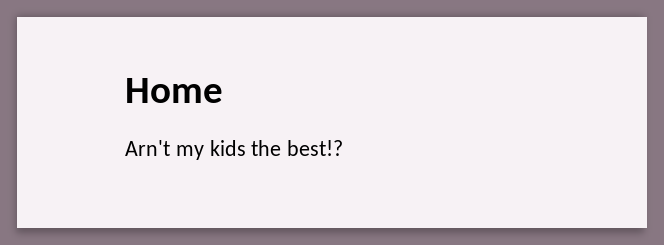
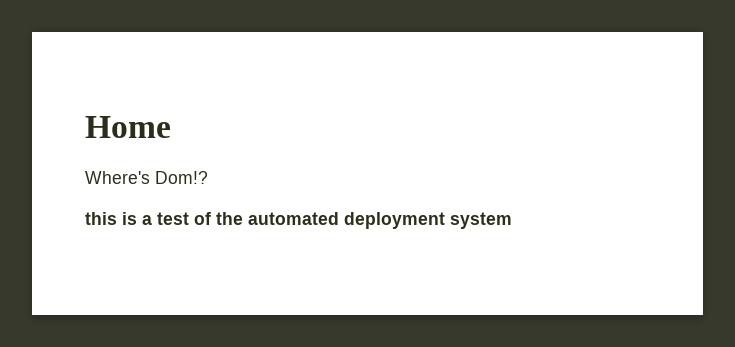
[125,140,344,160] Arn't my kids the best!? -> [85,171,208,184] [85,212,512,229] Where's Dom!? // this is a test of the automated deployment system

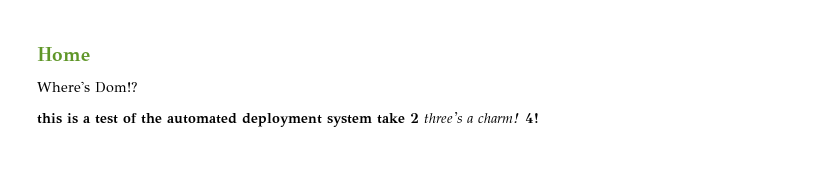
(512, 220) none -> [377,112,539,124] take 2 three's a charm! 4!

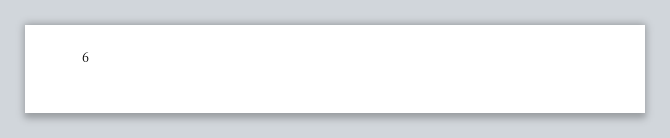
[37,47,90,61] [37,81,138,93] [37,112,539,127] Home // Where's Dom!? // this is a test of the automated deployment system take 2 three's a charm! 4! -> [82,52,89,62] 6

